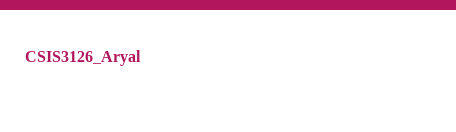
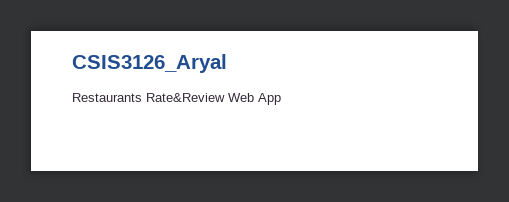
(141, 58) none -> [72,93,281,105] // Restaurants Rate&Review Web App

